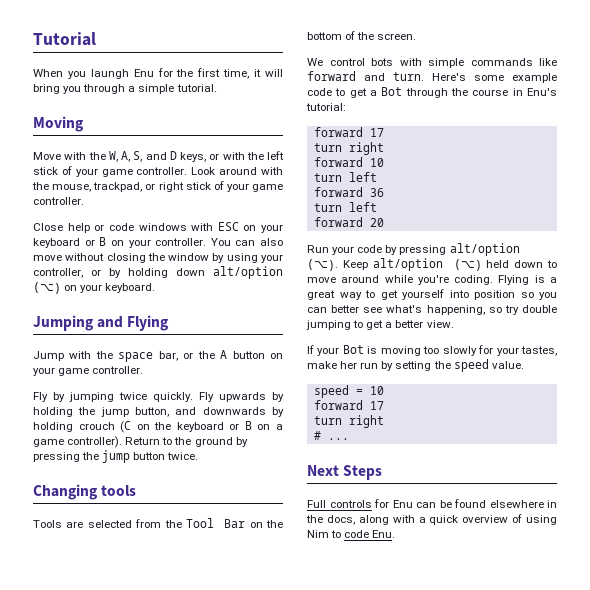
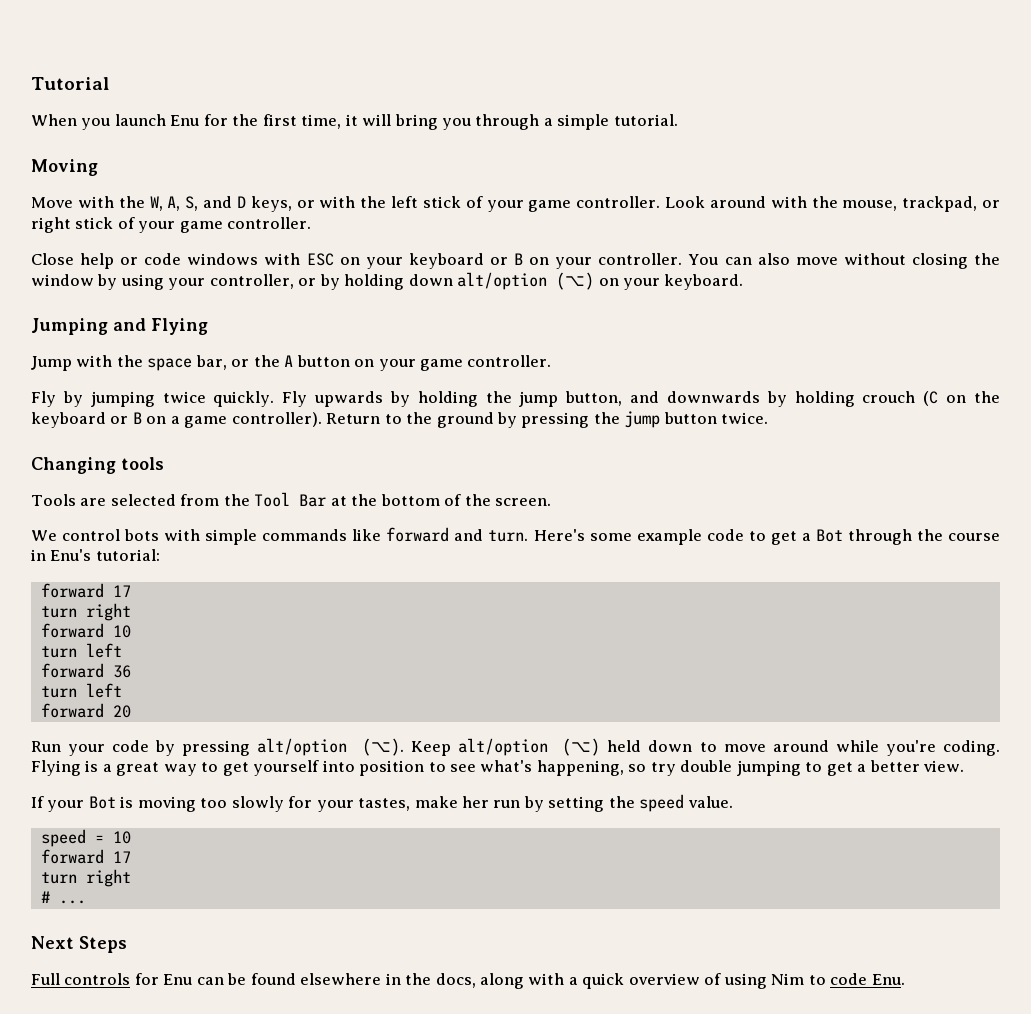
[90,69,129,79] laungh -> [114,114,166,126] launch
[249,522,263,528] on -> [330,496,347,506] at
[520,292,557,300] [307,305,360,313] so you can better -> [428,762,446,772] to

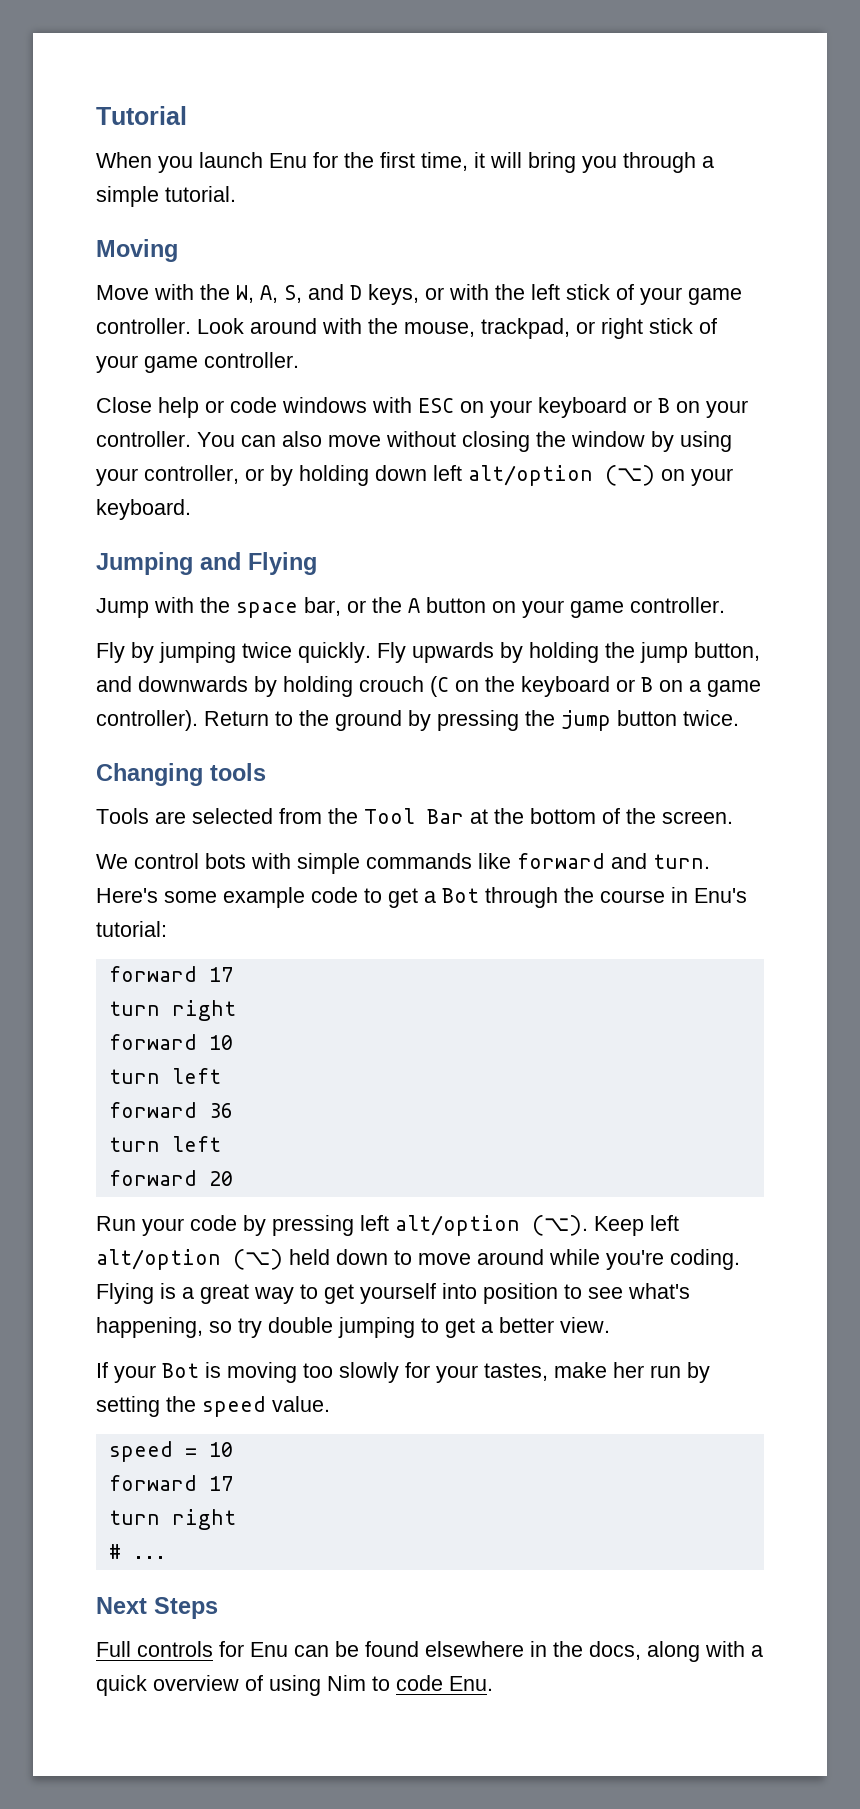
(453, 280) none -> [433,465,462,481] left
(251, 748) none -> [360,1215,389,1231] left
(451, 748) none -> [650,1215,679,1231] left

